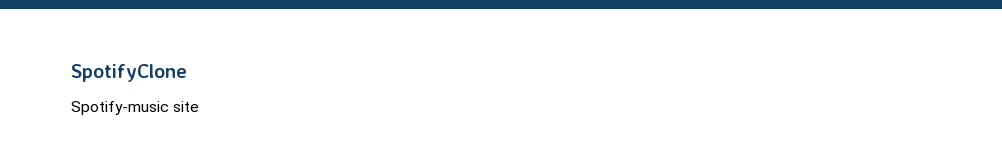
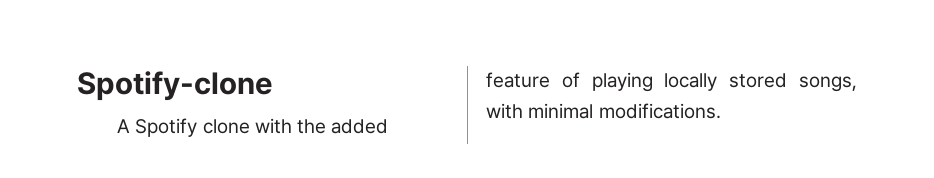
[71,64,187,82] [71,101,200,115] SpotifyClone // Spotify-music site -> [77,71,273,101] [117,118,389,137] [486,72,857,92] [486,103,721,119] Spotify-clone // A Spotify clone with the added feature of playing locally stored songs, with minimal modifications.

